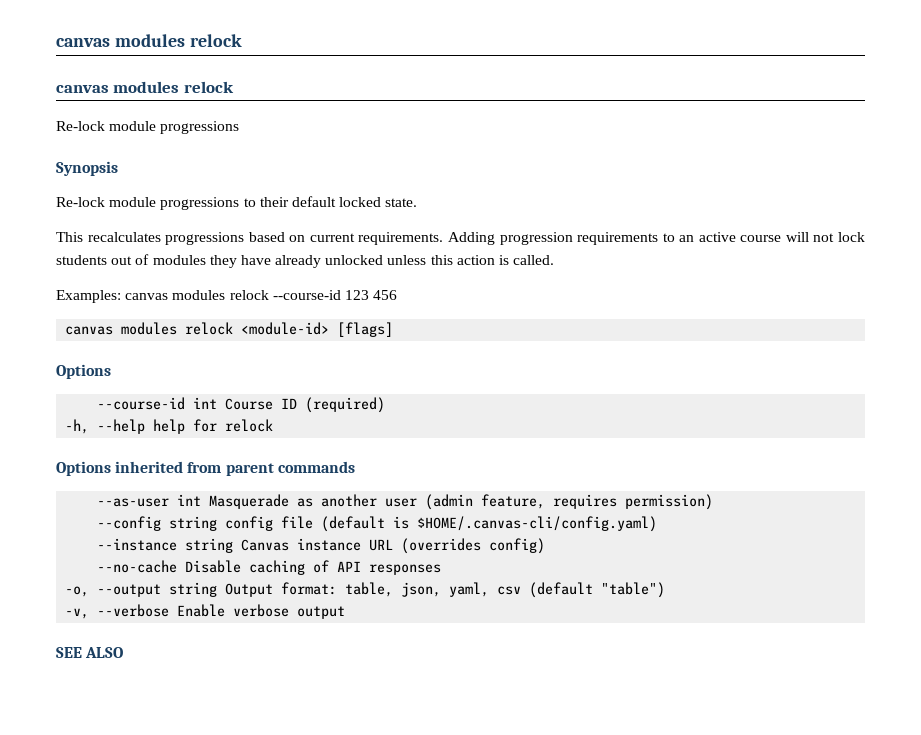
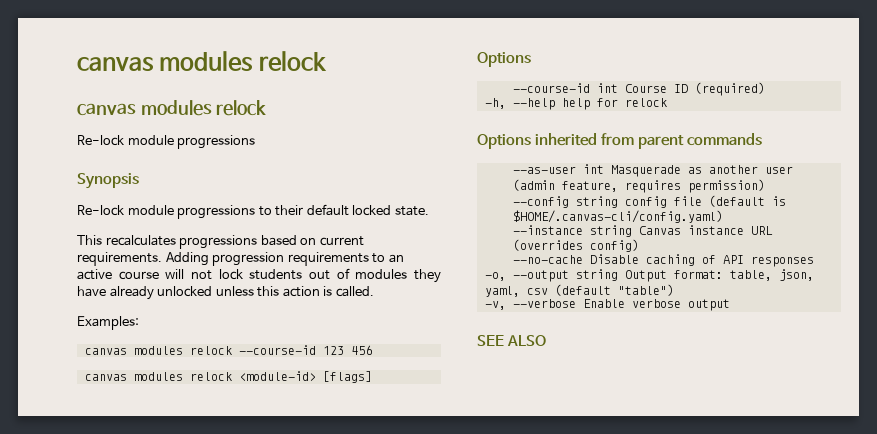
(121, 296) none -> (139, 323) //

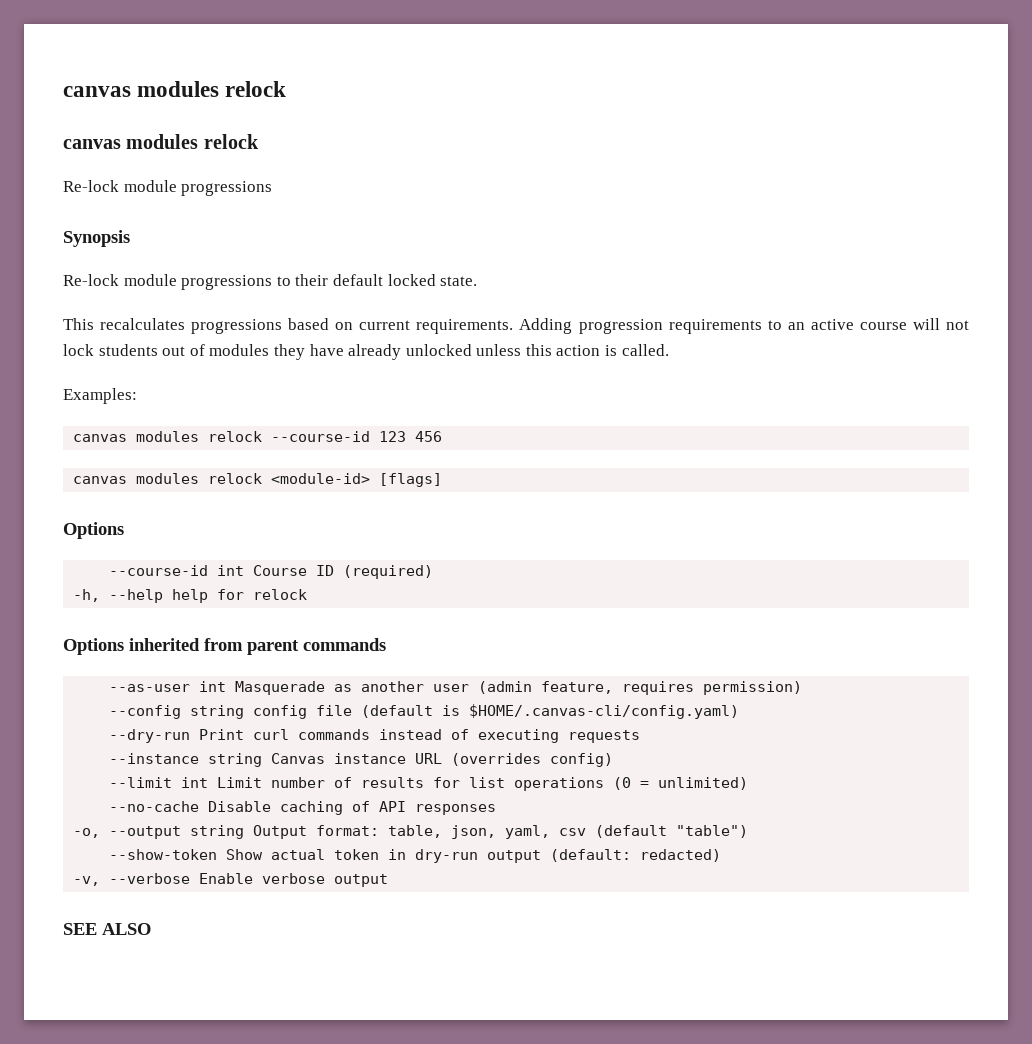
(723, 216) none -> [109,729,641,743] // --dry-run Print curl commands instead of executing requests
(639, 245) none -> [109,777,749,791] // --limit int Limit number of results for list operations (0 = unlimited)
(674, 290) none -> [109,849,722,863] // --show-token Show actual token in dry-run output (default: redacted)

